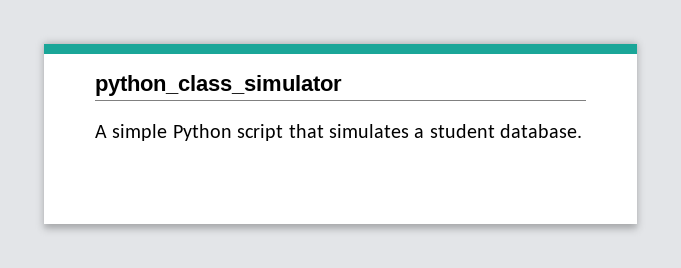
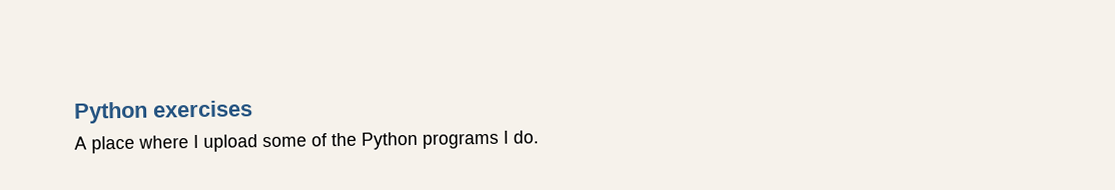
[95,75,342,96] python_class_simulator -> [74,100,253,124] Python exercises
[112,124,583,141] simple Python script that simulates a student database. -> [91,130,539,154] place where I upload some of the Python programs I do.

